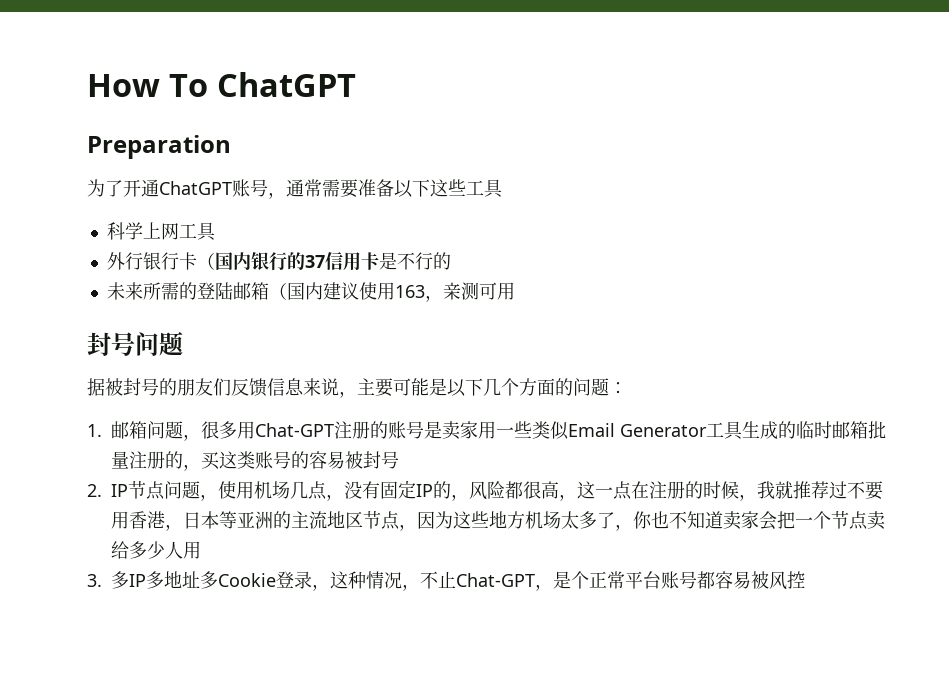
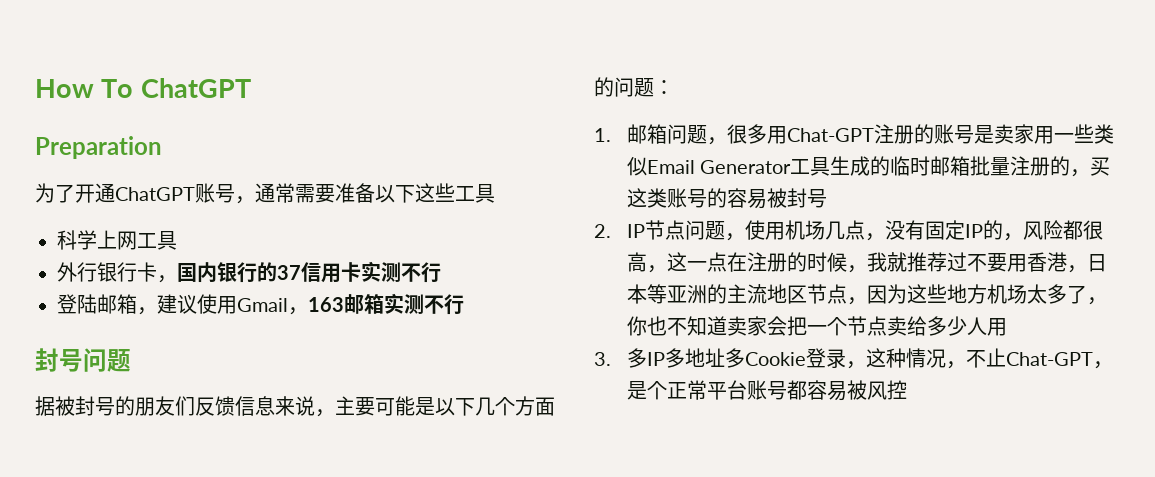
[196,253,215,270] （ -> [157,275,177,283] ，
[378,252,451,270] [106,282,197,300] 是不行的 // 未来所需的 -> [361,261,441,283] 实测不行 //
[268,282,323,300] （国内 -> [137,307,157,315] ，
[394,282,515,302] 163，亲测可用 -> [237,293,464,315] Gmail，163邮箱实测不行

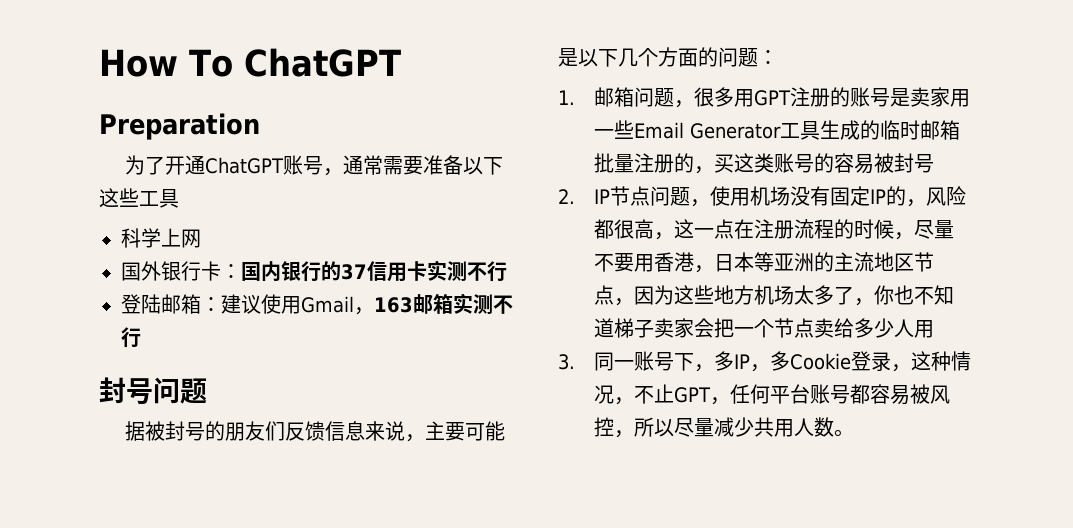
[137,231,177,250] [57,262,177,283] 工具 // 外行银行卡， -> [121,261,241,281] // 国外银行卡：
[137,307,157,315] ， -> [201,297,221,312] ：
[786,128,874,142] Chat-GPT -> [754,90,792,106] GPT
[1093,124,1114,144] [626,157,647,176] 类似 -> (635, 129) none
[824,220,885,241] 几点， -> (791, 196) none
(787, 262) none -> [794,219,835,239] 流程
[866,252,967,272] 我就推荐过 -> [914,220,955,239] 尽量
(727, 326) none -> [614,318,655,338] 梯子
[626,348,725,368] 多IP多地址 -> [594,351,771,372] 同一账号下，多IP，
[1005,352,1113,369] [626,380,707,400] Chat-GPT，是个正常 -> [674,384,771,405] GPT，任何
(907, 390) none -> [614,417,855,438] ，所以尽量减少共用人数。

